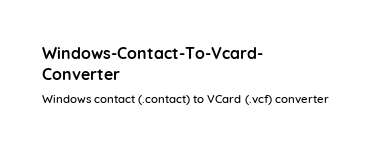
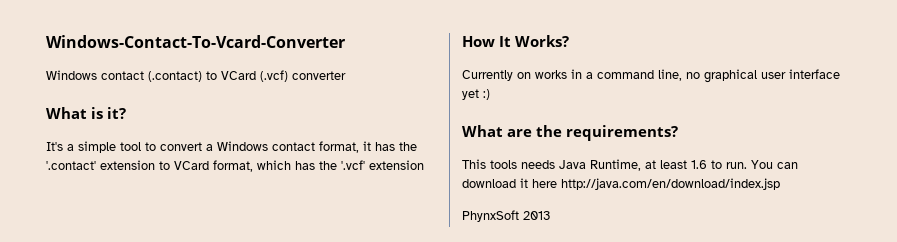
(329, 99) none -> [46,107,126,119] [46,141,417,153] [46,160,424,172] [462,35,569,47] [462,69,840,83] [462,89,490,100] [462,125,678,141] [462,159,798,171] [462,178,780,190] [462,210,550,222] // What is it? // It's a simple tool to convert a Windows contact format, it has the '.contact' extension to VCard format, which has the '.vcf' extension // How It Works? // Currently on works in a command line, no graphical user interface yet :) // What are the requirements? // This tools needs Java Runtime, at least 1.6 to run. You can download it here http://java.com/en/download/index.jsp // PhynxSoft 2013

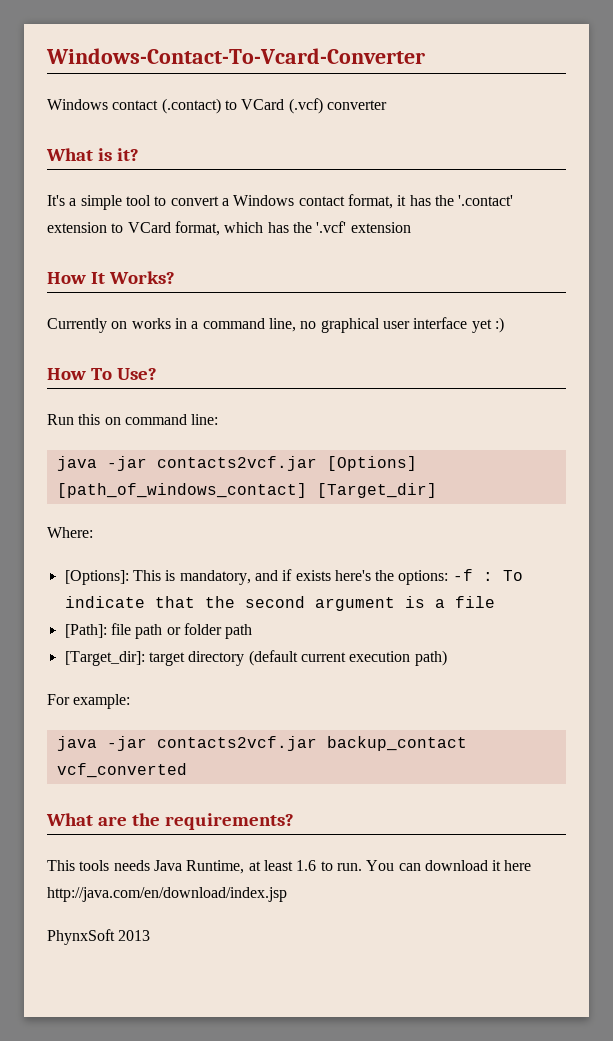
(490, 94) none -> [47,368,158,380] [47,414,219,425] [56,456,417,471] [56,483,437,498] [47,527,93,538] [64,569,523,585] [64,596,495,611] [64,623,253,639] [64,650,447,666] [47,694,131,709] [56,736,467,751] [56,763,187,778] // How To Use? // Run this on command line: // java -jar contacts2vcf.jar [Options] [path_of_windows_contact] [Target_dir] // Where: // [Options]: This is mandatory, and if exists here's the options: -f : To indicate that the second argument is a file // [Path]: file path or folder path // [Target_dir]: target directory (default current execution path) // For example: // java -jar contacts2vcf.jar backup_contact vcf_converted

